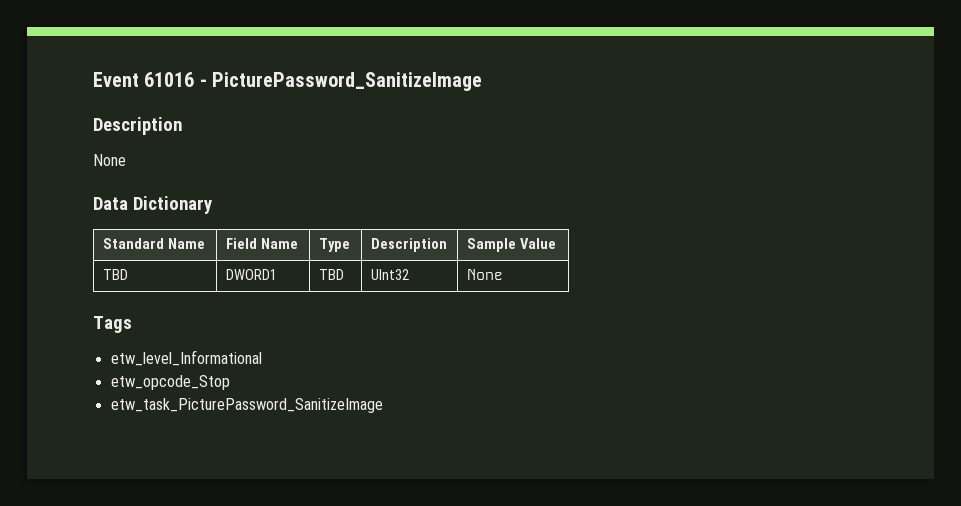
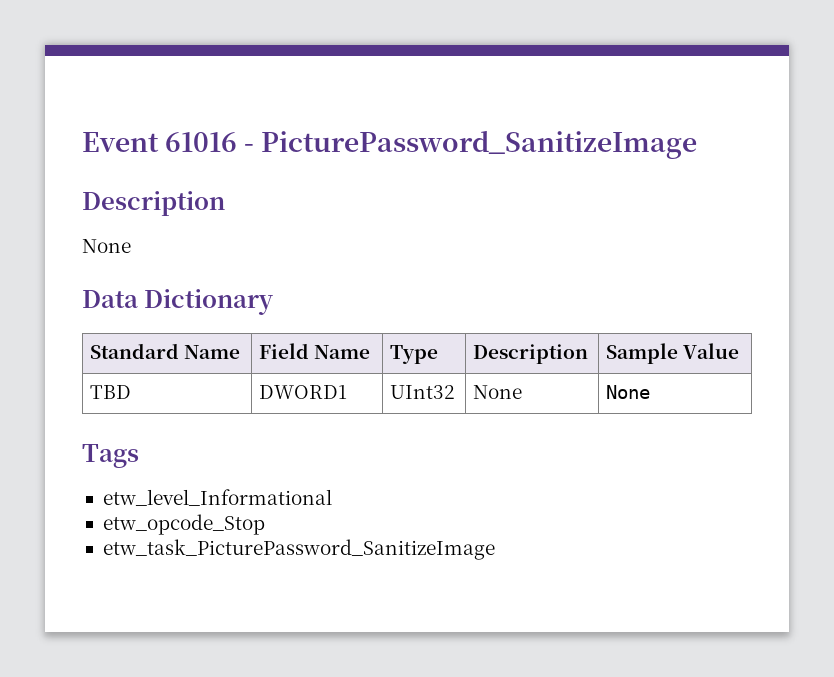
[318,269,344,280] [370,269,409,280] TBD | UInt32 -> [390,385,456,399] [473,385,523,399] UInt32 | None

